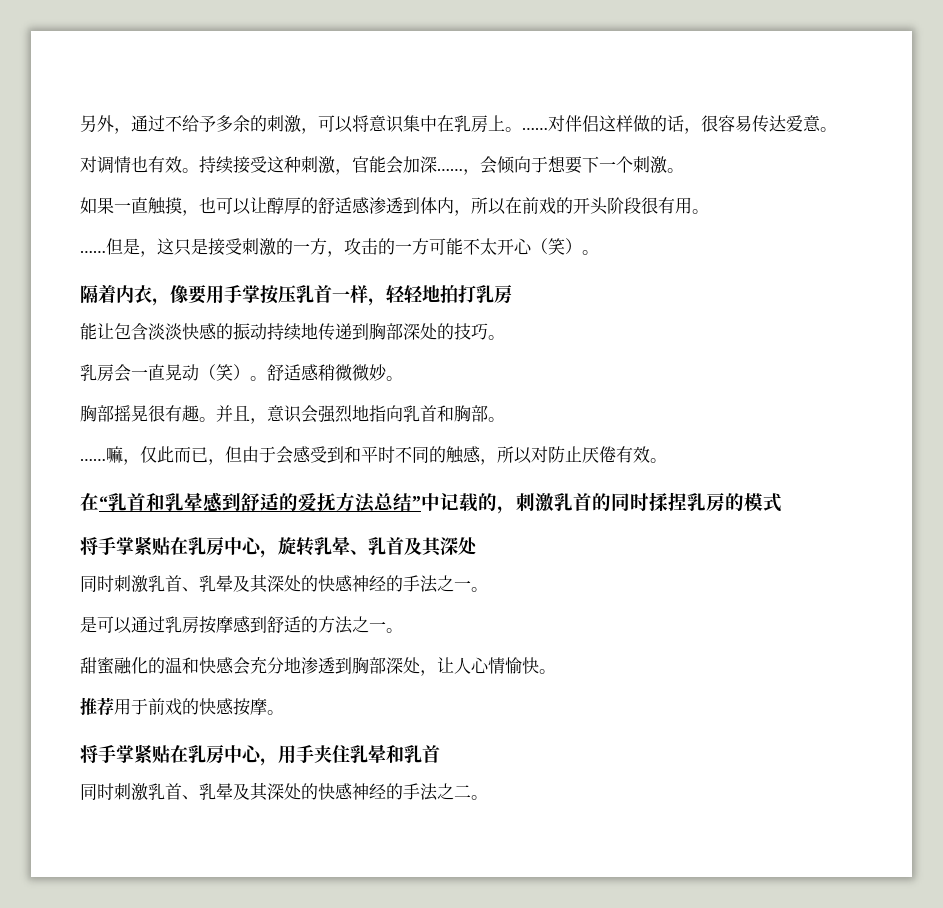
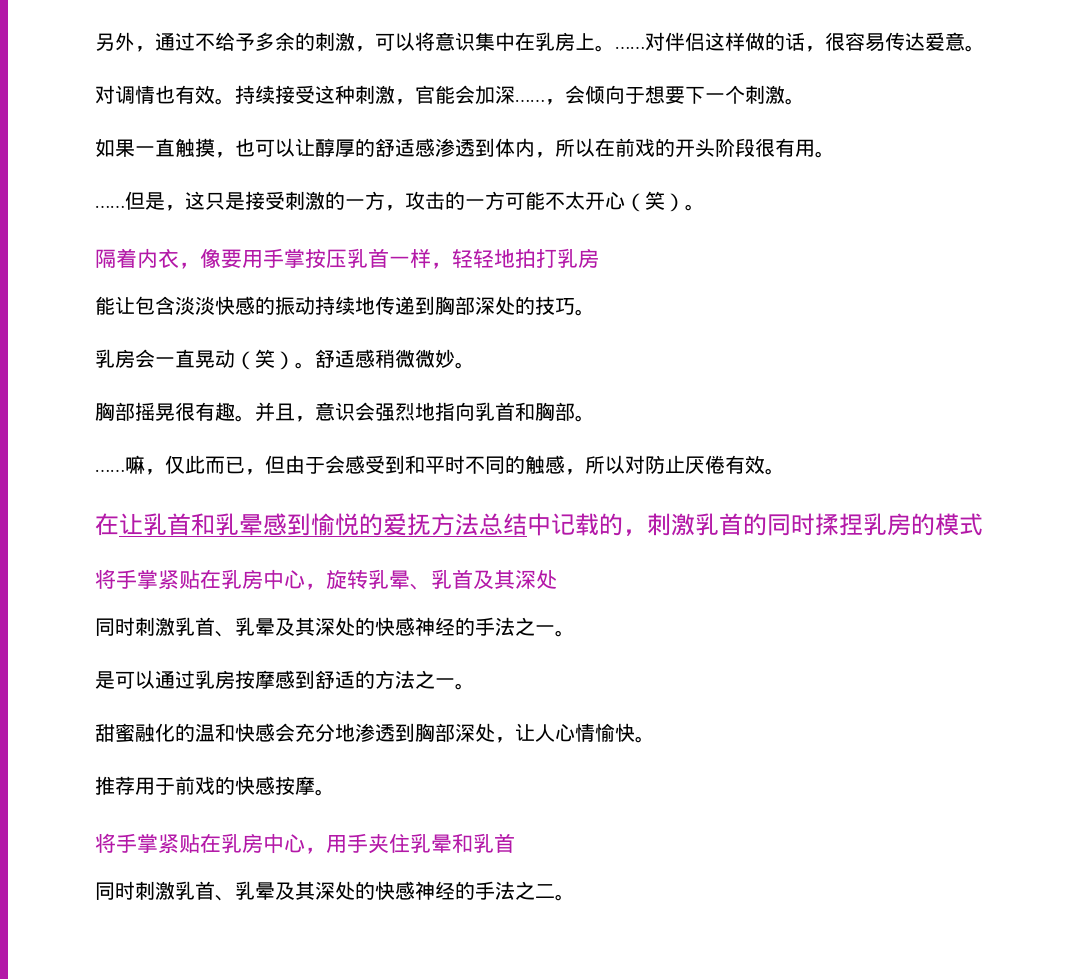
[99,496,108,509] “ -> [119,513,143,535] 让
[241,493,279,511] 舒适 -> [311,513,359,536] 愉悦
[412,496,421,509] ” -> (527, 524) none

